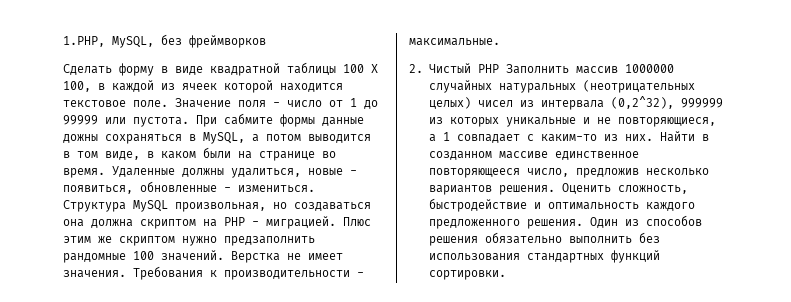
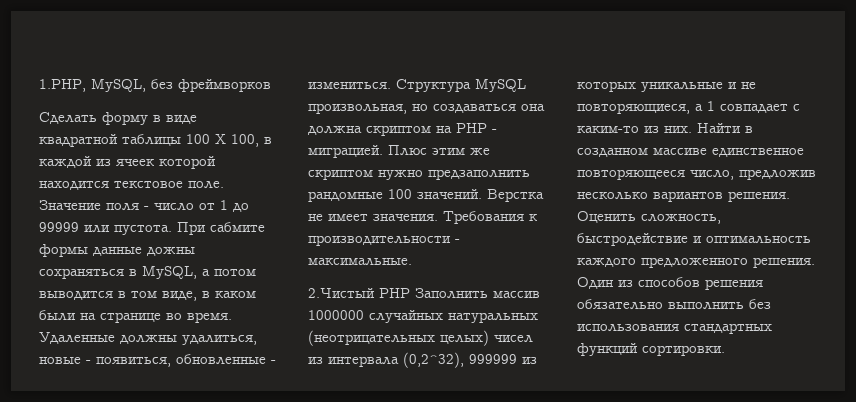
[409,63,471,73] 2. Чистый -> [308,288,375,298] 2.Чистый

